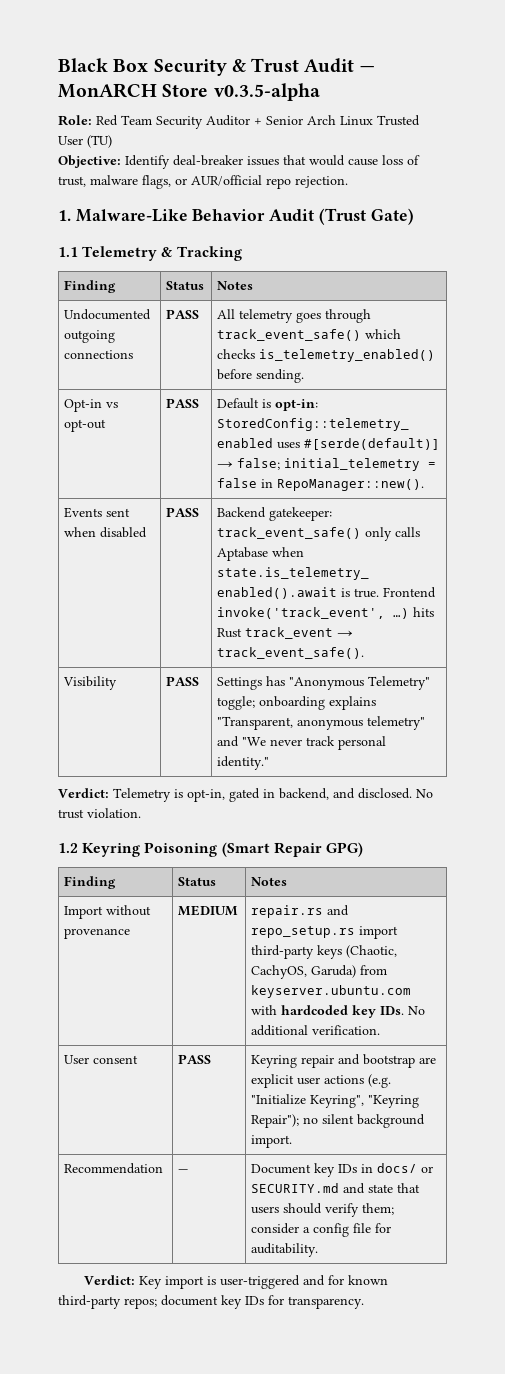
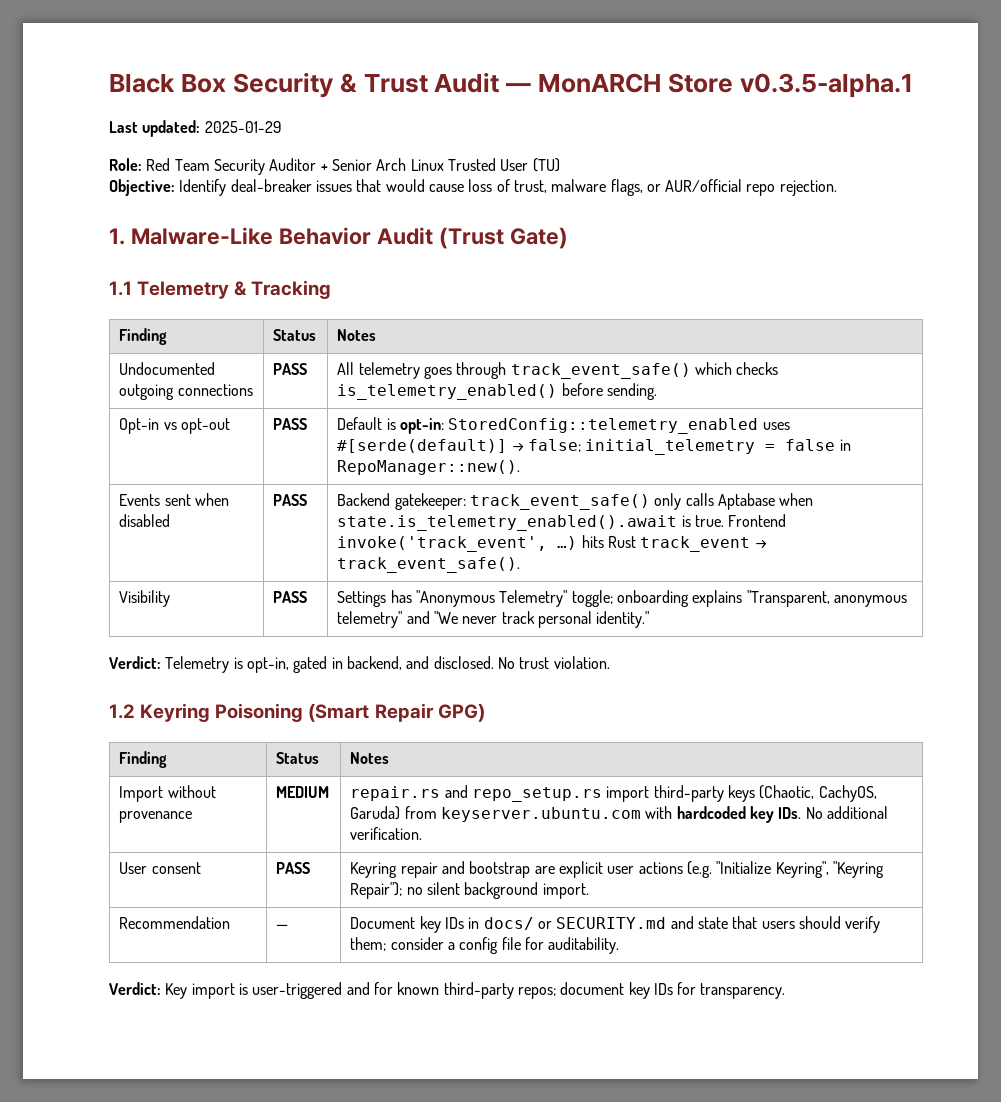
[213,83,320,101] v0.3.5-alpha -> [739,73,913,98] [109,120,281,137] v0.3.5-alpha.1 // Last updated: 2025-01-29

